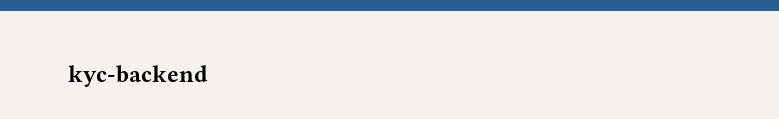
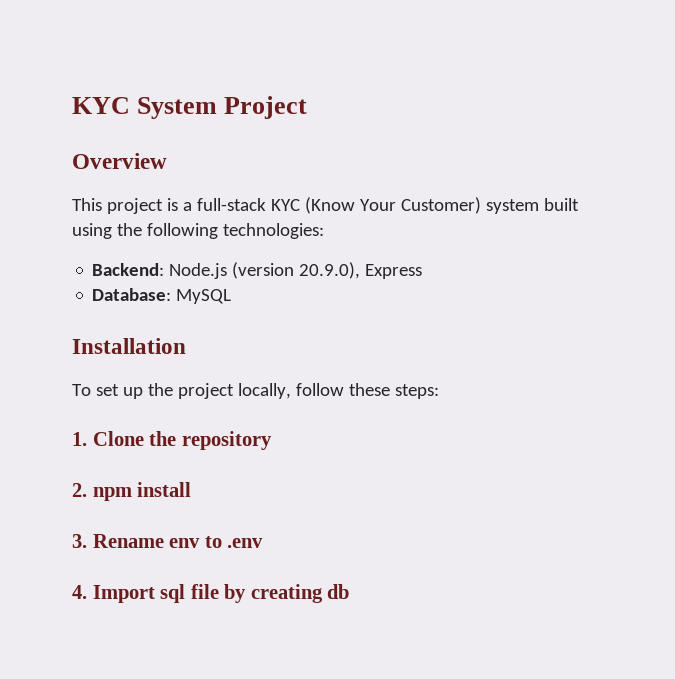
[68,65,208,87] kyc-backend -> [72,96,308,119] [72,153,167,169] [72,197,579,214] [72,223,324,239] [92,262,423,279] [92,288,232,304] [72,338,186,354] [72,383,439,399] [72,431,272,450] [72,482,192,501] [72,534,264,548] [72,584,350,603] KYC System Project // Overview // This project is a full-stack KYC (Know Your Customer) system built using the following technologies: // Backend: Node.js (version 20.9.0), Express // Database: MySQL // Installation // To set up the project locally, follow these steps: // 1. Clone the repository // 2. npm install // 3. Rename env to .env // 4. Import sql file by creating db

